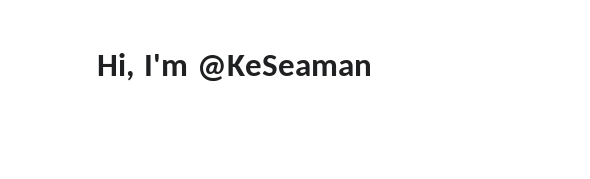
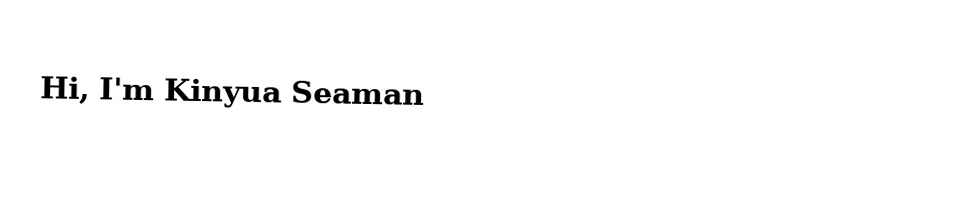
[196,55,372,82] @KeSeaman -> [163,78,425,109] Kinyua Seaman

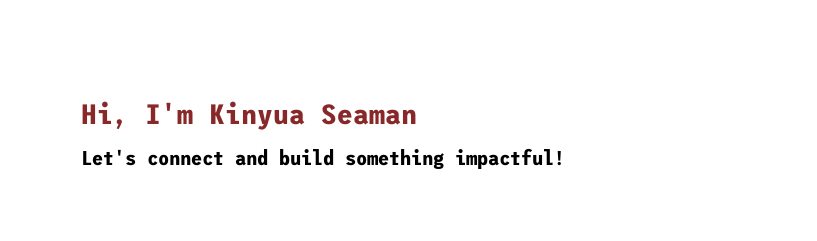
(425, 92) none -> [81,148,565,170] // Let's connect and build something impactful!

